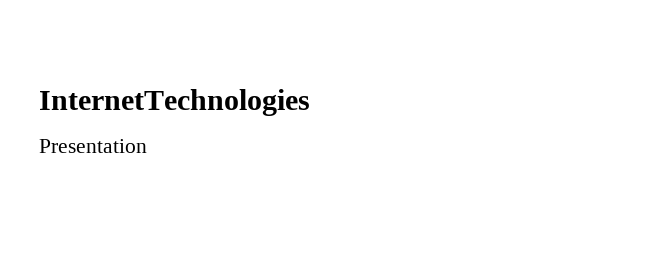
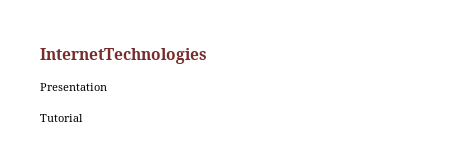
(147, 146) none -> [40,114,83,122] // Tutorial

